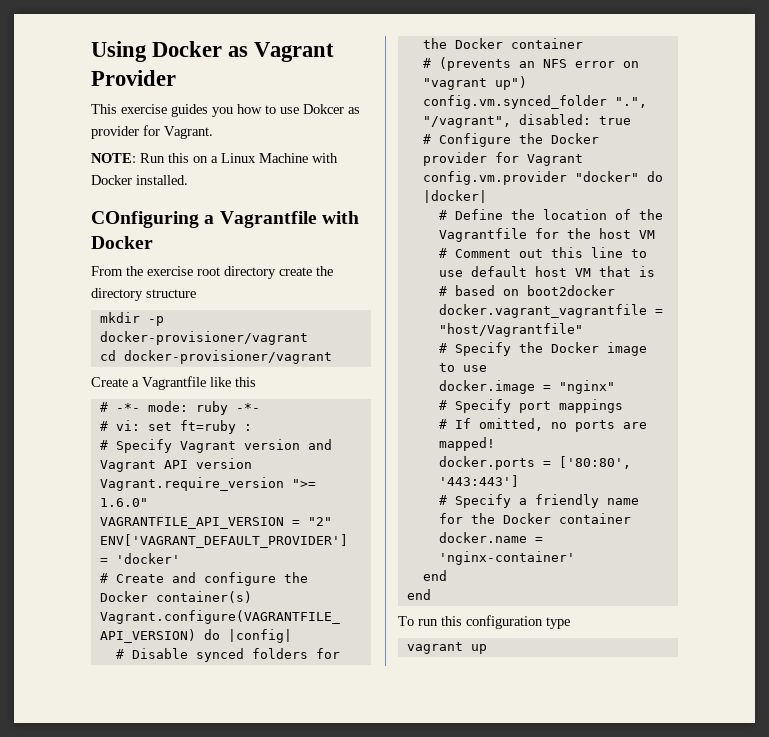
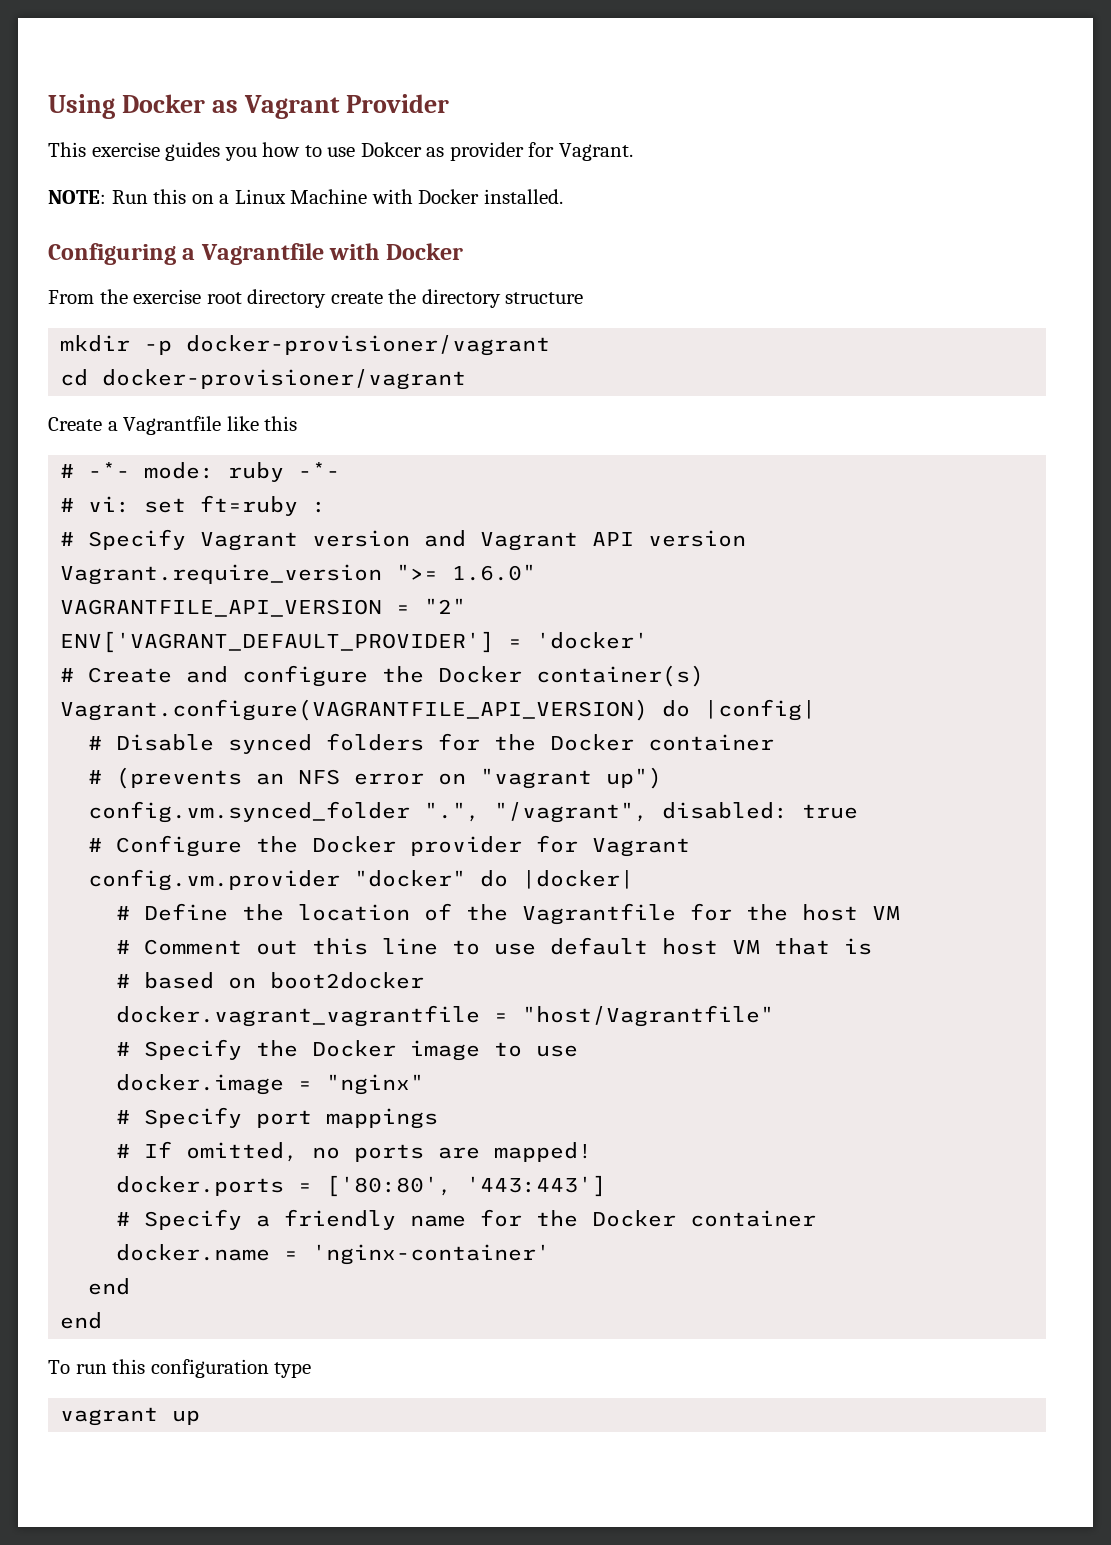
[91,211,199,228] COnfiguring -> [48,243,176,265] Configuring

